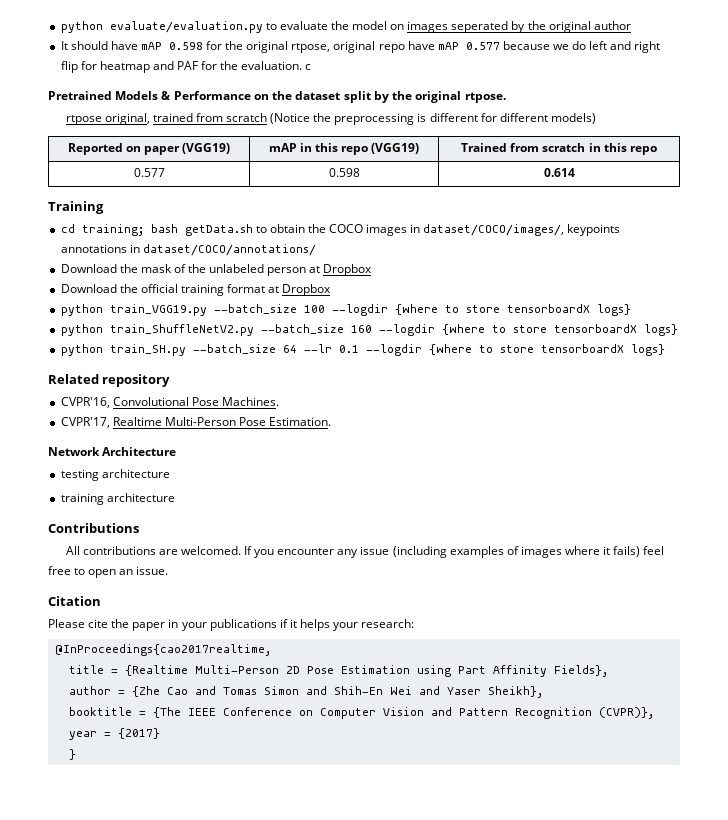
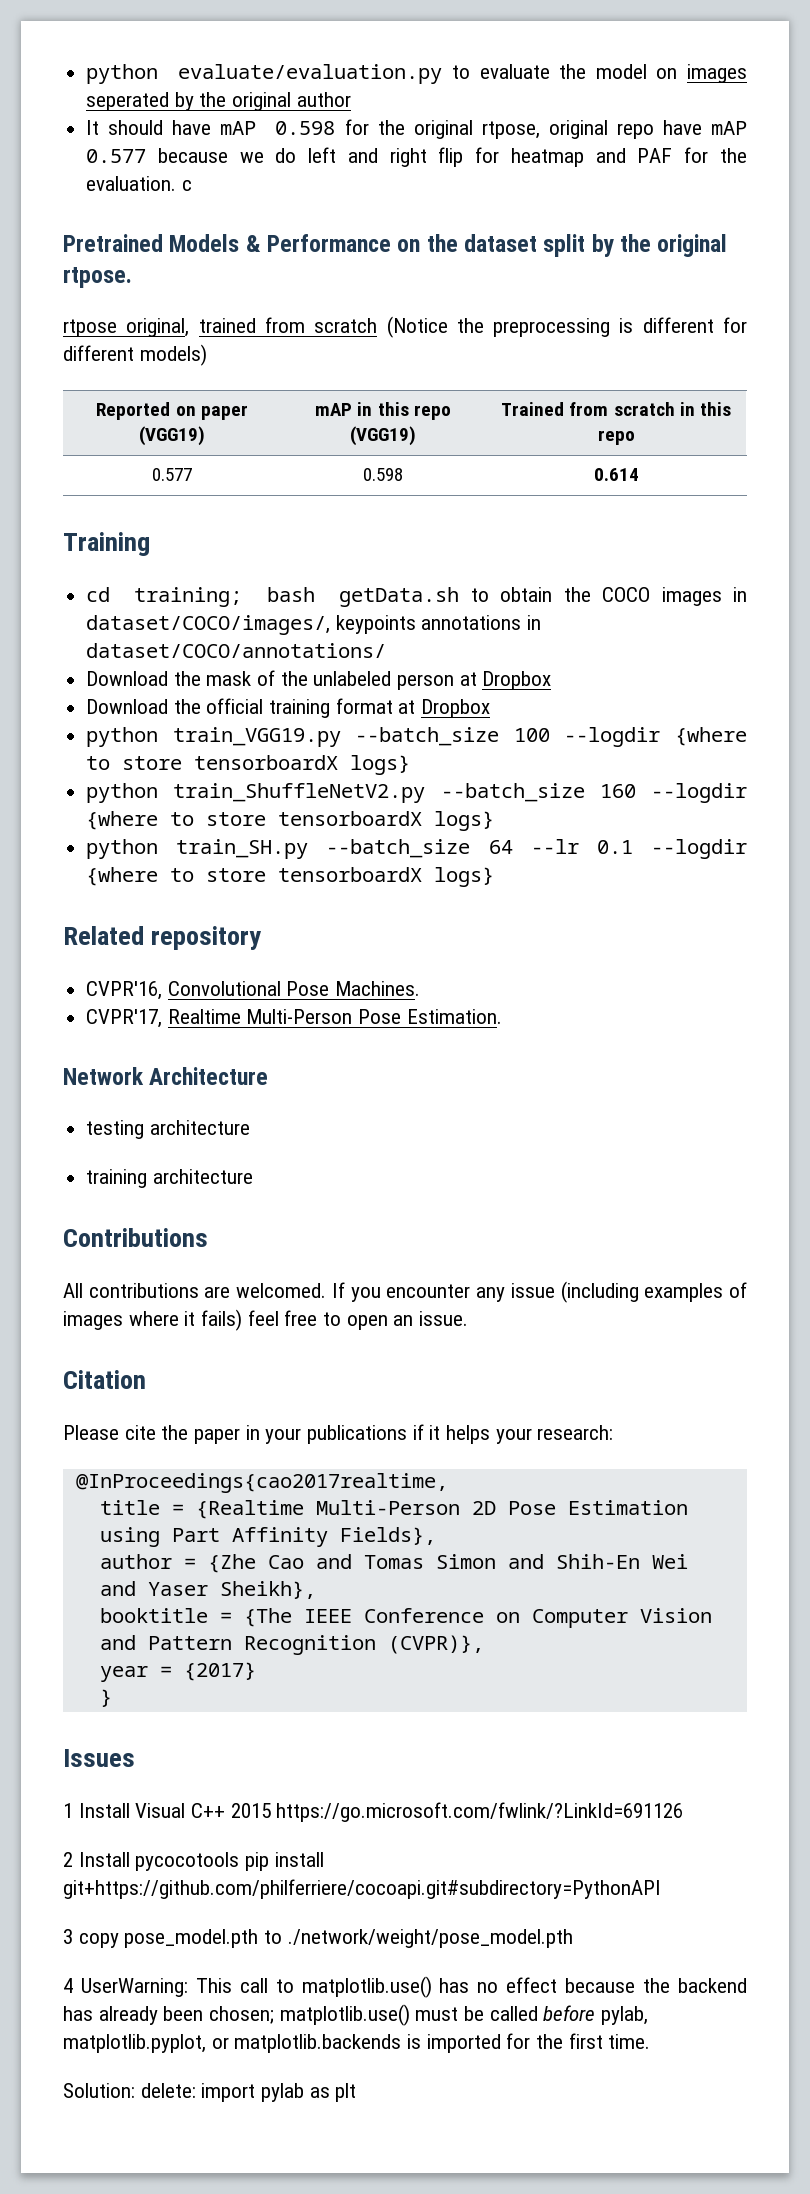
(76, 754) none -> [63,1749,135,1767] [63,1802,684,1822] [63,1852,324,1871] [63,1879,661,1899] [63,1929,573,1948] [63,1976,747,1998] [63,2004,649,2026] [63,2033,651,2053] [63,2083,357,2102] // Issues // 1 Install Visual C++ 2015 https://go.microsoft.com/fwlink/?LinkId=691126 // 2 Install pycocotools pip install git+https://github.com/philferriere/cocoapi.git#subdirectory=PythonAPI // 3 copy pose_model.pth to ./network/weight/pose_model.pth // 4 UserWarning: This call to matplotlib.use() has no effect because the backend has already been chosen; matplotlib.use() must be called before pylab, matplotlib.pyplot, or matplotlib.backends is imported for the first time. // Solution: delete: import pylab as plt

